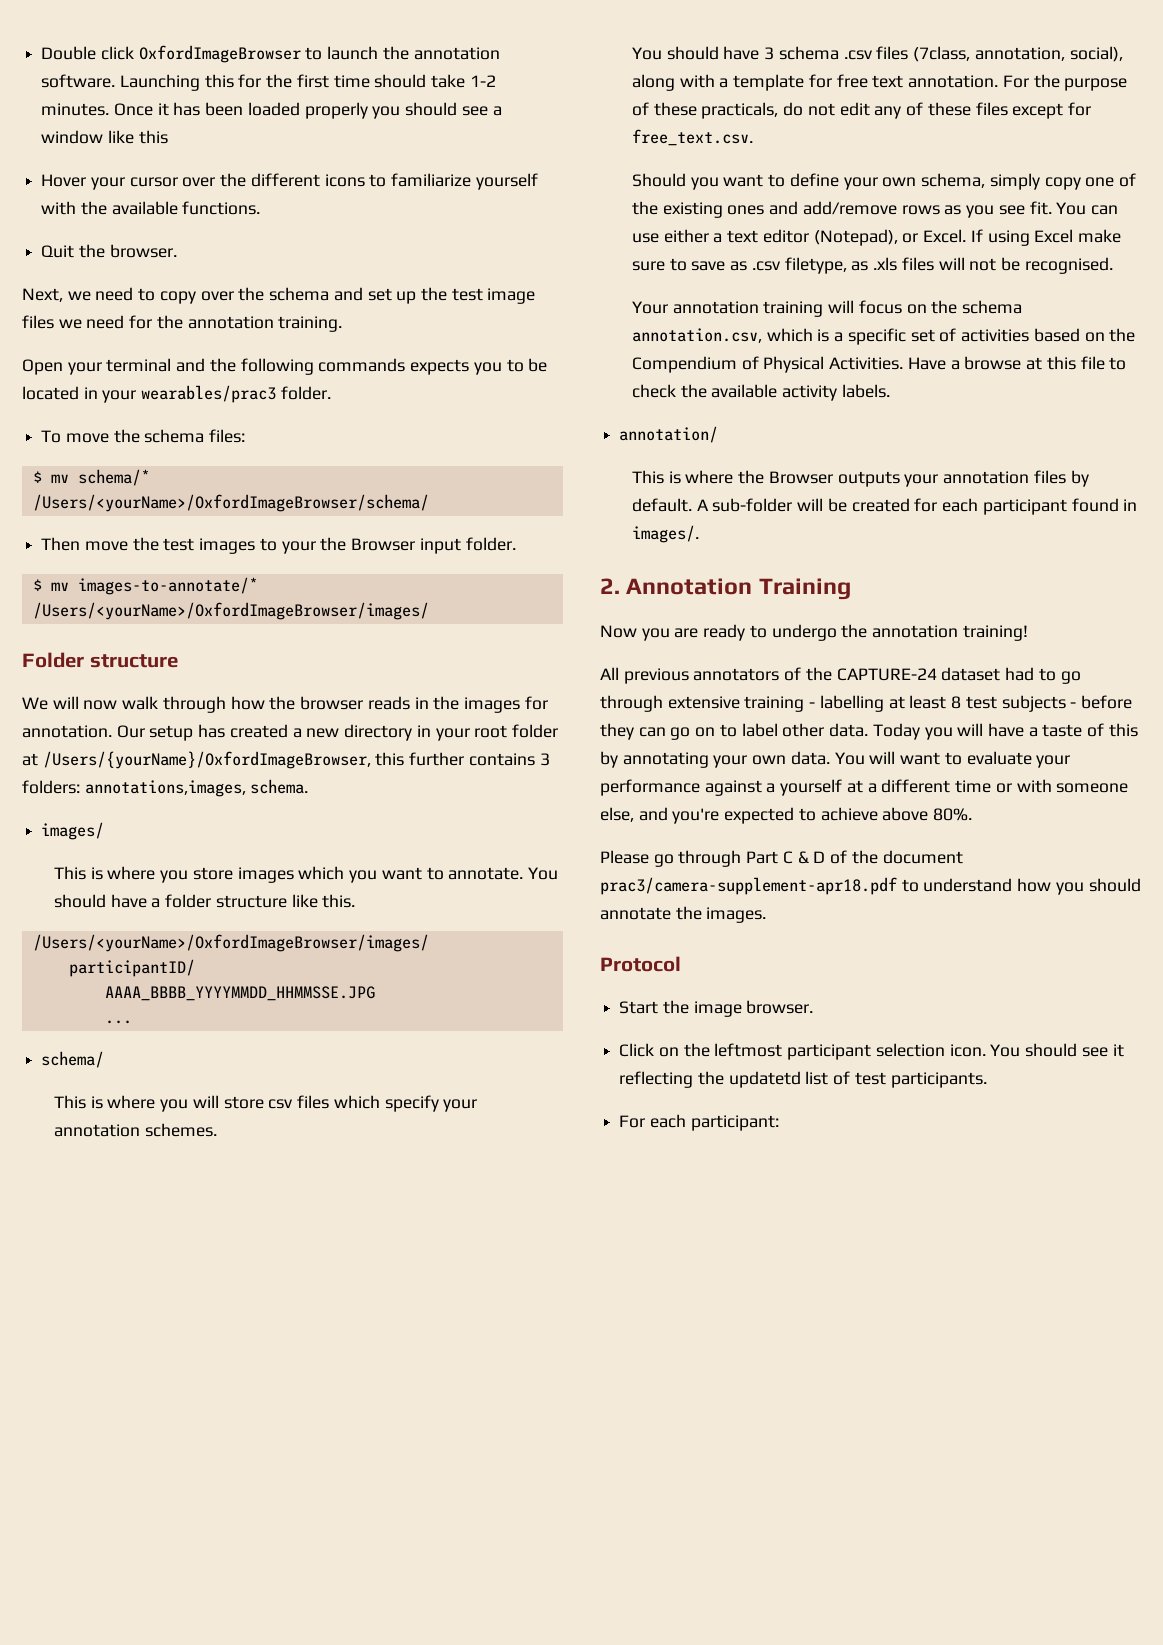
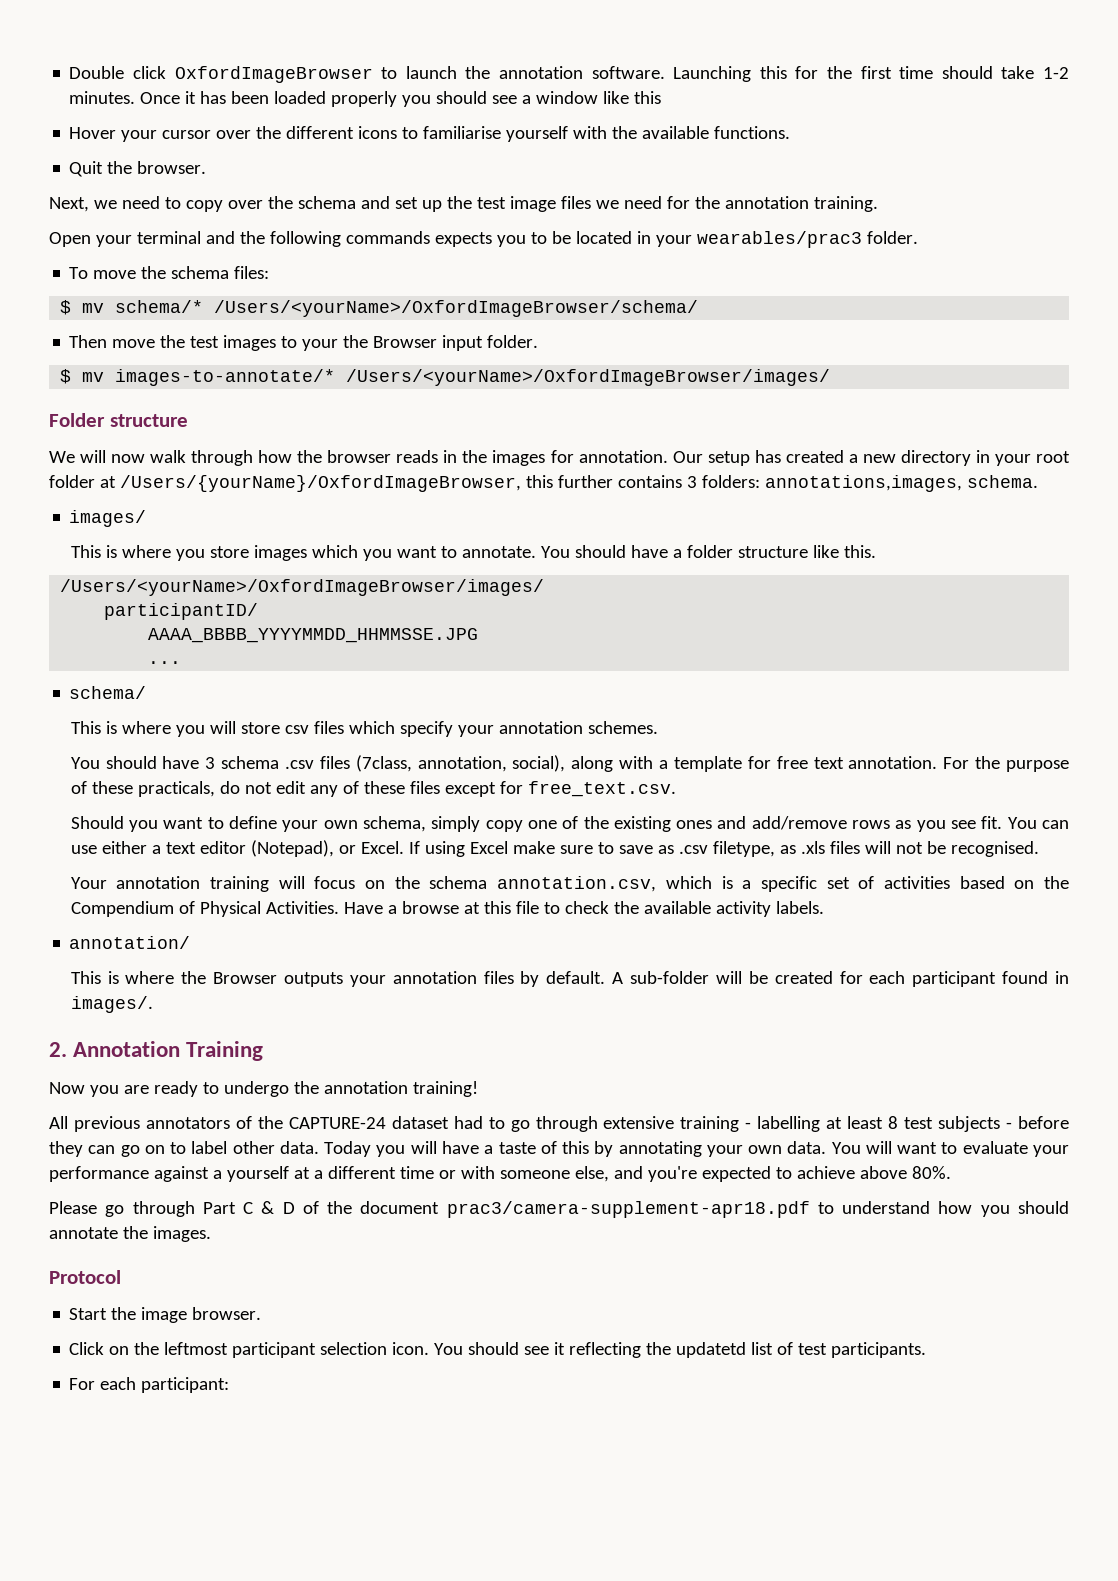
[391,173,472,187] familiarize -> [423,126,502,139] familiarise

